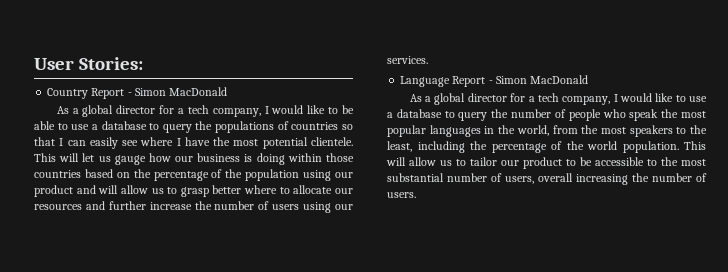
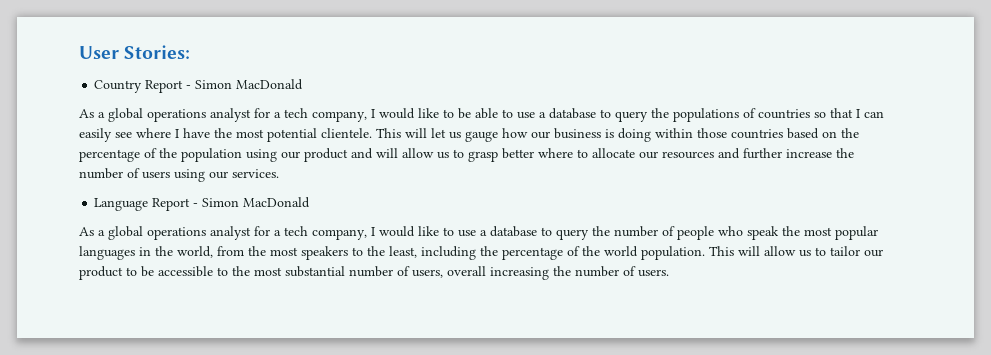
[116,105,156,114] director -> [147,108,251,122] operations analyst
[467,93,507,102] director -> [147,226,251,240] operations analyst

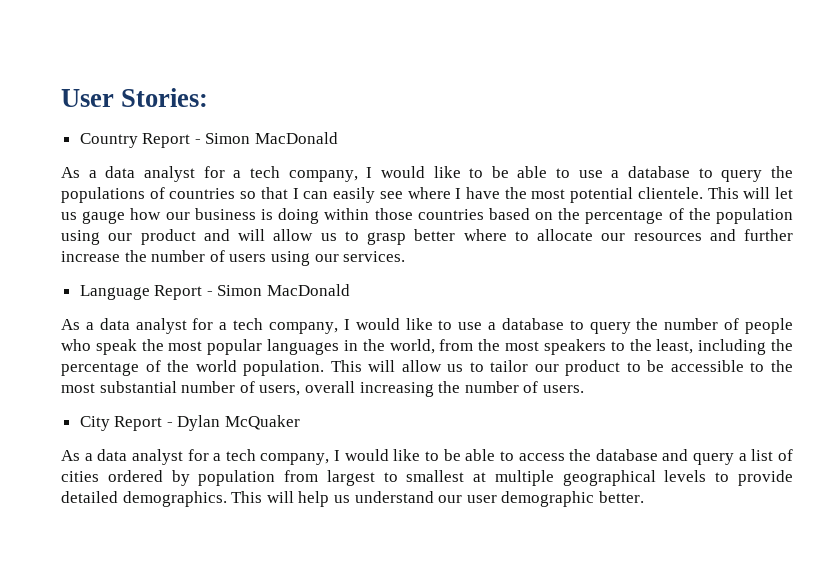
[108,108,206,122] global operations -> [105,166,136,178] data
[108,226,206,240] global operations -> [99,318,130,330] data
(669, 273) none -> [79,415,301,431] [61,449,793,465] [61,470,793,486] [61,491,644,507] // City Report - Dylan McQuaker // As a data analyst for a tech company, I would like to be able to access the database and query a list of cities ordered by population from largest to smallest at multiple geographical levels to provide detailed demographics. This will help us understand our user demographic better.

